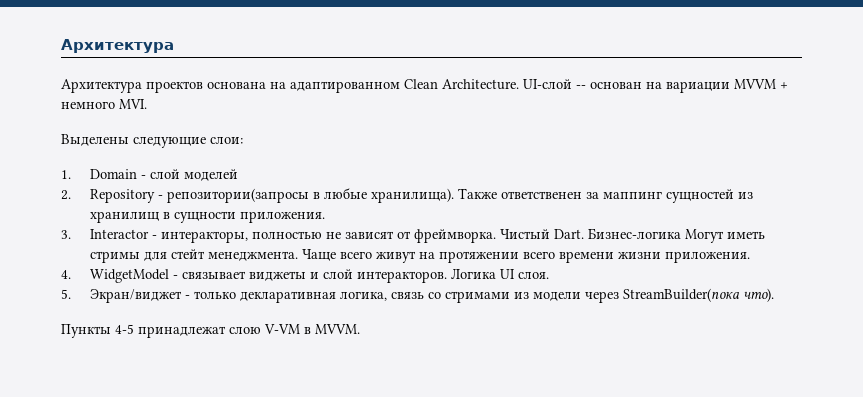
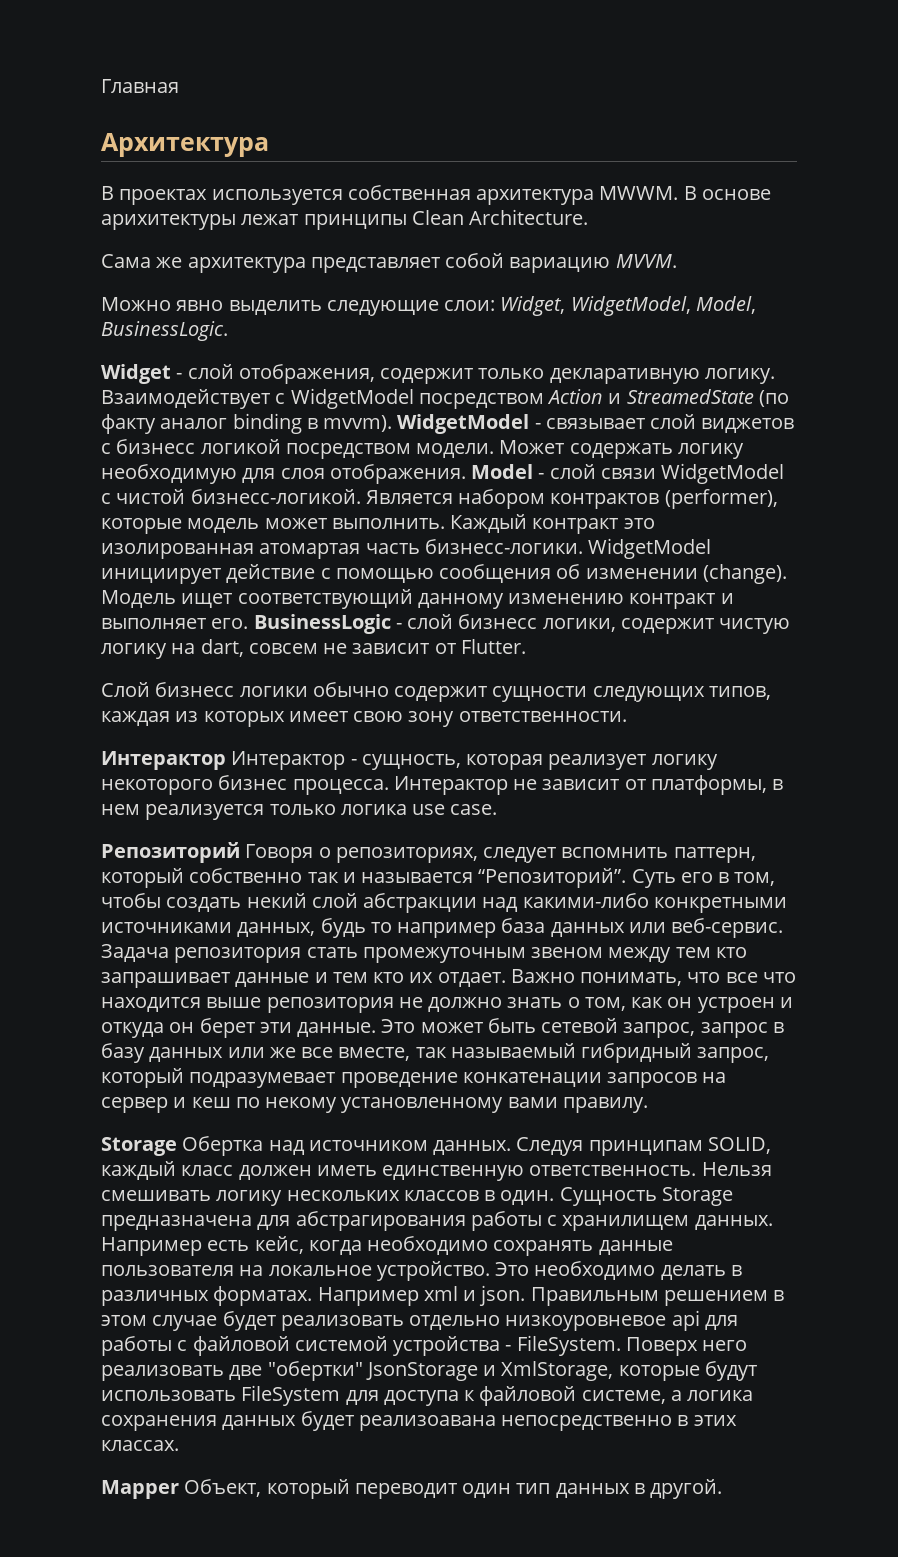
(61, 46) none -> [101,79,179,93] Главная //
[61,79,788,93] [61,99,147,109] [61,134,243,148] [61,169,238,181] [61,188,753,203] [89,211,325,223] [61,228,765,243] [89,249,750,263] [61,268,549,283] [61,288,774,303] [61,324,360,338] Архитектура проектов основана на адаптированном Clean Architecture. UI-cлой -- основан на вариации MVVM + немного MVI. // Выделены следующие слои: // 1. Domain - слой моделей // 2. Repository - репозитории(запросы в любые хранилища). Также ответственен за маппинг сущностей из хранилищ в сущности приложения. // 3. Interactor - интеракторы, полностью не зависят от фреймворка. Чистый Dart. Бизнес-логика Могут иметь стримы для стейт менеджмента. Чаще всего живут на протяжении всего времени жизни приложения. // 4. WidgetModel - связывает виджеты и слой интеракторов. Логика UI слоя. // 5. Экран/виджет - только декларативная логика, связь со стримами из модели через StreamBuilder(пока что). // Пункты 4-5 принадлежат слою V-VM в MVVM. -> [101,185,771,205] [101,209,589,230] [101,253,677,273] [101,296,756,316] [101,321,228,341] [101,364,775,384] [101,388,789,409] [101,413,795,434] [101,439,744,459] [101,463,785,484] [101,489,778,509] [101,514,655,534] [101,538,712,559] [101,564,787,584] [101,589,734,609] [101,614,791,634] [101,639,526,659] [101,682,771,702] [101,711,627,727] [101,751,718,770] [101,775,784,795] [101,804,498,820] [101,842,756,863] [101,868,776,888] [101,893,787,913] [101,918,784,938] [101,944,747,963] [101,969,796,988] [101,997,793,1013] [101,1018,784,1038] [101,1043,770,1063] [101,1068,727,1088] [101,1097,648,1113] [101,1136,771,1156] [101,1161,772,1181] [101,1187,733,1206] [101,1211,773,1231] [101,1236,673,1256] [101,1261,742,1281] [101,1285,785,1306] [101,1310,738,1331] [101,1335,748,1356] [101,1361,757,1381] [101,1385,754,1406] [101,1411,737,1431] [101,1440,179,1451] [101,1479,723,1499] В проектах используется собственная архитектура MWWM. В основе арихитектуры лежат принципы Clean Architecture. // Сама же архитектура представляет собой вариацию MVVM. // Можно явно выделить следующие слои: Widget, WidgetModel, Model, BusinessLogic. // Widget - слой отображения, содержит только декларативную логику. Взаимодействует с WidgetModel посредством Action и StreamedState (по факту аналог binding в mvvm). WidgetModel - связывает слой виджетов с бизнесс логикой посредством модели. Может содержать логику необходимую для слоя отображения. Model - слой связи WidgetModel с чистой бизнесс-логикой. Является набором контрактов (performer), которые модель может выполнить. Каждый контракт это изолированная атомартая часть бизнесс-логики. WidgetModel инициирует действие с помощью сообщения об изменении (change). Модель ищет соответствующий данному изменению контракт и выполняет его. BusinessLogic - слой бизнесс логики, содержит чистую логику на dart, совсем не зависит от Flutter. // Cлой бизнесс логики обычно содержит сущности следующих типов, каждая из которых имеет свою зону ответственности. // Интерактор Интерактор - сущность, которая реализует логику некоторого бизнес процесса. Интерактор не зависит от платформы, в нем реализуется только логика use case. // Репозиторий Говоря о репозиториях, следует вспомнить паттерн, который собственно так и называется “Репозиторий”. Суть его в том, чтобы создать некий слой абстракции над какими-либо конкретными источниками данных, будь то например база данных или веб-сервис. Задача репозитория стать промежуточным звеном между тем кто запрашивает данные и тем кто их отдает. Важно понимать, что все что находится выше репозитория не должно знать о том, как он устроен и откуда он берет эти данные. Это может быть сетевой запрос, запрос в базу данных или же все вместе, так называемый гибридный запрос, который подразумевает проведение конкатенации запросов на сервер и кеш по некому установленному вами правилу. // Storage Обертка над источником данных. Следуя принципам SOLID, каждый класс должен иметь единственную ответственность. Нельзя смешивать логику нескольких классов в один. Сущность Storage предназначена для абстрагирования работы с хранилищем данных. Например есть кейс, когда необходимо сохранять данные пользователя на локальное устройство. Это необходимо делать в различных форматах. Например xml и json. Правильным решением в этом случае будет реализовать отдельно низкоуровневое api для работы с файловой системой устройства - FileSystem. Поверх него реализовать две "обертки" JsonStorage и XmlStorage, которые будут использовать FileSystem для доступа к файловой системе, а логика сохранения данных будет реализоавана непосредственно в этих классах. // Mapper Объект, который переводит один тип данных в другой.

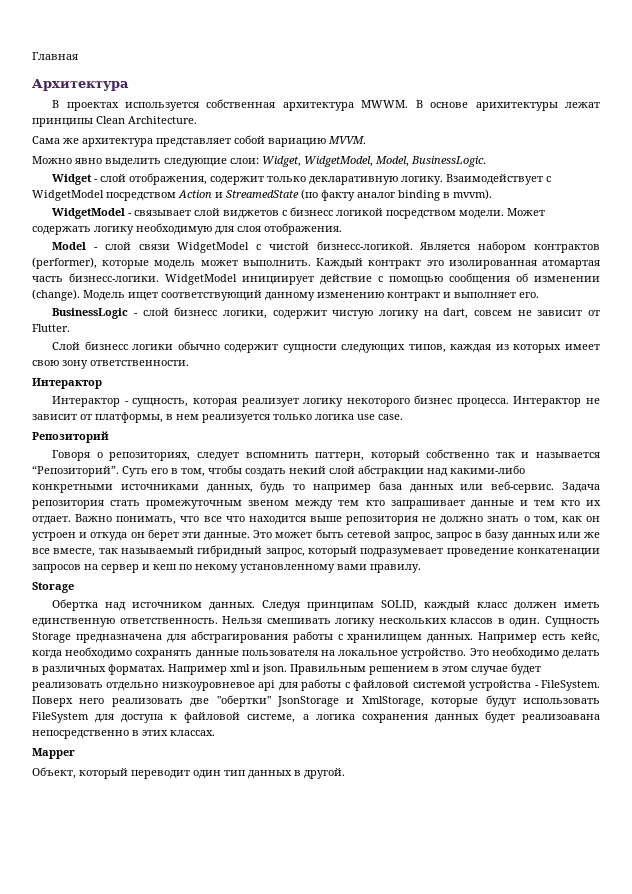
(393, 423) none -> (492, 194) //
(466, 474) none -> (342, 229) //
(249, 623) none -> (539, 295) //
(226, 760) none -> (102, 383) //
(240, 852) none -> (109, 437) //
(177, 1146) none -> (74, 587) //
(179, 1489) none -> (75, 753) //

